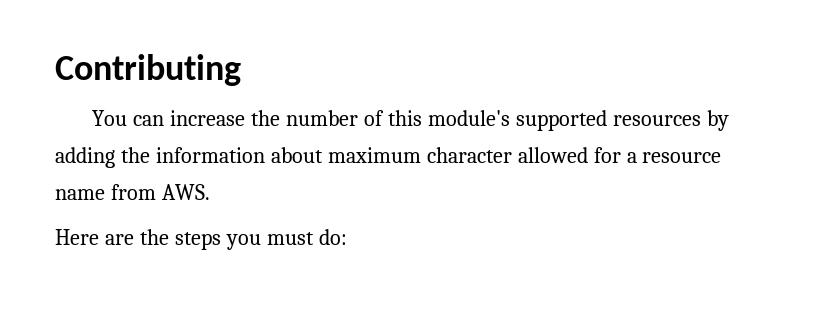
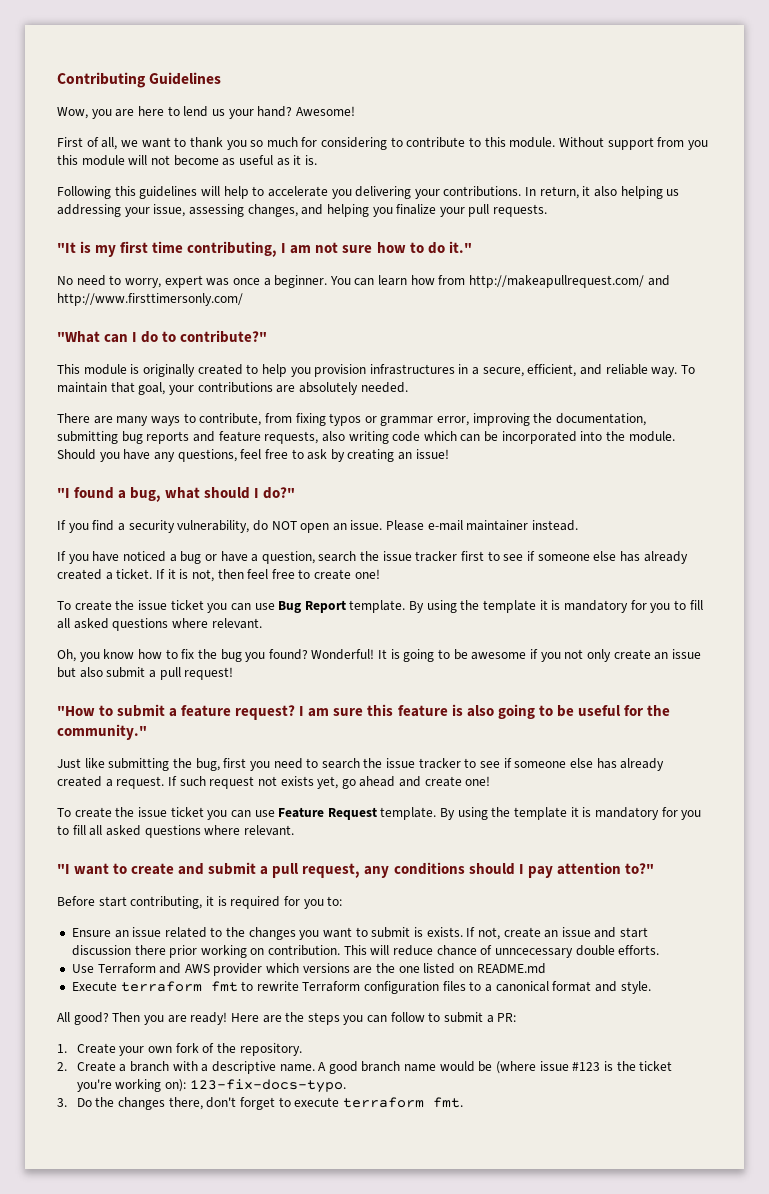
[92,110,729,131] [55,147,722,168] [55,184,210,200] // You can increase the number of this module's supported resources by adding the information about maximum character allowed for a resource name from AWS. // -> [149,72,222,85] [57,106,355,119] [57,137,708,150] [57,155,317,166] [57,186,680,199] [57,204,548,217] [57,241,472,257] [57,275,670,288] [57,293,243,306] [57,330,268,343] [57,364,695,377] [57,382,408,395] [57,413,647,426] [57,431,675,444] [57,449,449,462] [57,487,296,502] [57,520,579,533] [57,551,688,564] [57,569,380,582] [57,600,703,613] [57,618,262,631] [57,649,701,662] [57,667,234,680] [57,704,670,720] [57,724,147,740] [57,758,665,771] [57,776,491,789] [57,807,702,820] [57,825,294,838] [57,862,654,878] [57,896,343,909] [71,927,649,940] [71,945,660,958] [71,963,546,976] [71,981,651,994] [57,1012,228,1025] Guidelines // Wow, you are here to lend us your hand? Awesome! // First of all, we want to thank you so much for considering to contribute to this module. Without support from you this module will not become as useful as it is. // Following this guidelines will help to accelerate you delivering your contributions. In return, it also helping us addressing your issue, assessing changes, and helping you finalize your pull requests. // "It is my first time contributing, I am not sure how to do it." // No need to worry, expert was once a beginner. You can learn how from http://makeapullrequest.com/ and http://www.firsttimersonly.com/ // "What can I do to contribute?" // This module is originally created to help you provision infrastructures in a secure, efficient, and reliable way. To maintain that goal, your contributions are absolutely needed. // There are many ways to contribute, from fixing typos or grammar error, improving the documentation, submitting bug reports and feature requests, also writing code which can be incorporated into the module. Should you have any questions, feel free to ask by creating an issue! // "I found a bug, what should I do?" // If you find a security vulnerability, do NOT open an issue. Please e-mail maintainer instead. // If you have noticed a bug or have a question, search the issue tracker first to see if someone else has already created a ticket. If it is not, then feel free to create one! // To create the issue ticket you can use Bug Report template. By using the template it is mandatory for you to fill all asked questions where relevant. // Oh, you know how to fix the bug you found? Wonderful! It is going to be awesome if you not only create an issue but also submit a pull request! // "How to submit a feature request? I am sure this feature is also going to be useful for the community." // Just like submitting the bug, first you need to search the issue tracker to see if someone else has already created a request. If such request not exists yet, go ahead and create one! // To create the issue ticket you can use Feature Request template. By using the template it is mandatory for you to fill all asked questions where relevant. // "I want to create and submit a pull request, any conditions should I pay attention to?" // Before start contributing, it is required for you to: // Ensure an issue related to the changes you want to submit is exists. If not, create an issue and start discussion there prior working on contribution. This will reduce chance of unncecessary double efforts. // Use Terraform and AWS provider which versions are the one listed on README.md // Execute terraform fmt to rewrite Terraform configuration files to a canonical format and style. // All good? Then you are ready!
[266,229,347,245] must do: -> [367,1012,517,1023] [57,1043,302,1056] [57,1061,673,1074] [76,1079,346,1093] [57,1097,463,1110] can follow to submit a PR: // 1. Create your own fork of the repository. // 2. Create a branch with a descriptive name. A good branch name would be (where issue #123 is the ticket you're working on): 123-fix-docs-typo. // 3. Do the changes there, don't forget to execute terraform fmt.

